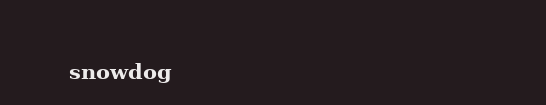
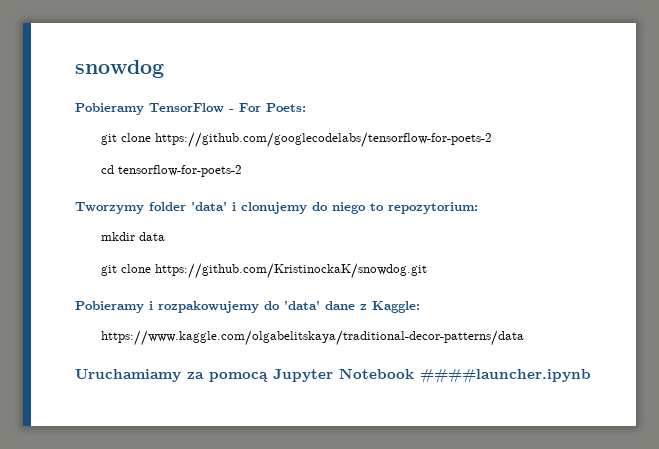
(172, 73) none -> [75,103,306,115] [100,132,492,148] [100,165,242,177] [75,201,478,214] [100,232,165,241] [100,263,427,279] [75,300,420,313] [100,330,524,346] [75,368,591,384] // Pobieramy TensorFlow - For Poets: // git clone https://github.com/googlecodelabs/tensorflow-for-poets-2 // cd tensorflow-for-poets-2 // Tworzymy folder 'data' i clonujemy do niego to repozytorium: // mkdir data // git clone https://github.com/KristinockaK/snowdog.git // Pobieramy i rozpakowujemy do 'data' dane z Kaggle: // https://www.kaggle.com/olgabelitskaya/traditional-decor-patterns/data // Uruchamiamy za pomocą Jupyter Notebook ####launcher.ipynb

